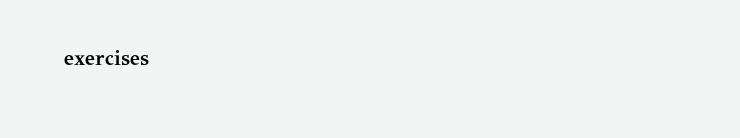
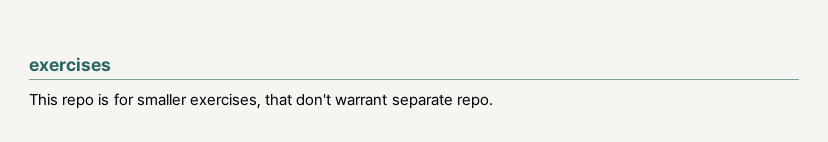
(149, 58) none -> [29,93,493,109] // This repo is for smaller exercises, that don't warrant separate repo.

